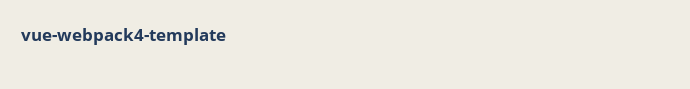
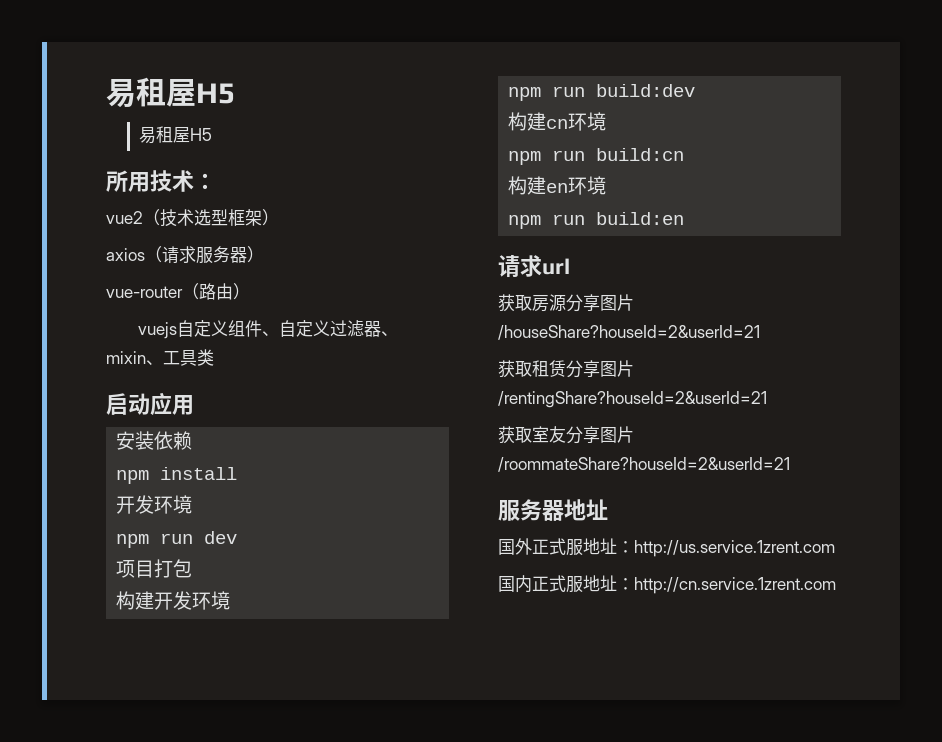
[21,28,226,45] vue-webpack4-template -> [106,77,235,108] [138,126,212,144] [106,170,216,192] [106,209,279,227] [106,246,264,264] [106,283,250,300] [137,320,398,339] [106,349,214,366] [106,392,194,416] [116,431,193,450] [116,467,238,484] [116,495,193,514] [116,531,238,548] [116,559,193,578] [116,591,231,610] [508,84,696,101] [508,112,607,131] [508,148,685,165] [508,176,607,195] [508,212,685,229] [498,255,570,278] [498,294,634,312] [498,325,760,340] [498,360,634,378] [498,391,767,408] [498,426,634,444] [498,457,790,472] [498,499,608,521] [498,538,835,557] [498,575,836,594] 易租屋H5 // 易租屋H5 // 所用技术： // vue2（技术选型框架） // axios（请求服务器） // vue-router（路由） // vuejs自定义组件、自定义过滤器、mixin、工具类 // 启动应用 // 安装依赖 // npm install // 开发环境 // npm run dev // 项目打包 // 构建开发环境 // npm run build:dev // 构建cn环境 // npm run build:cn // 构建en环境 // npm run build:en // 请求url // 获取房源分享图片/houseShare?houseId=2&userId=21 // 获取租赁分享图片/rentingShare?houseId=2&userId=21 // 获取室友分享图片/roommateShare?houseId=2&userId=21 // 服务器地址 // 国外正式服地址：http://us.service.1zrent.com // 国内正式服地址：http://cn.service.1zrent.com

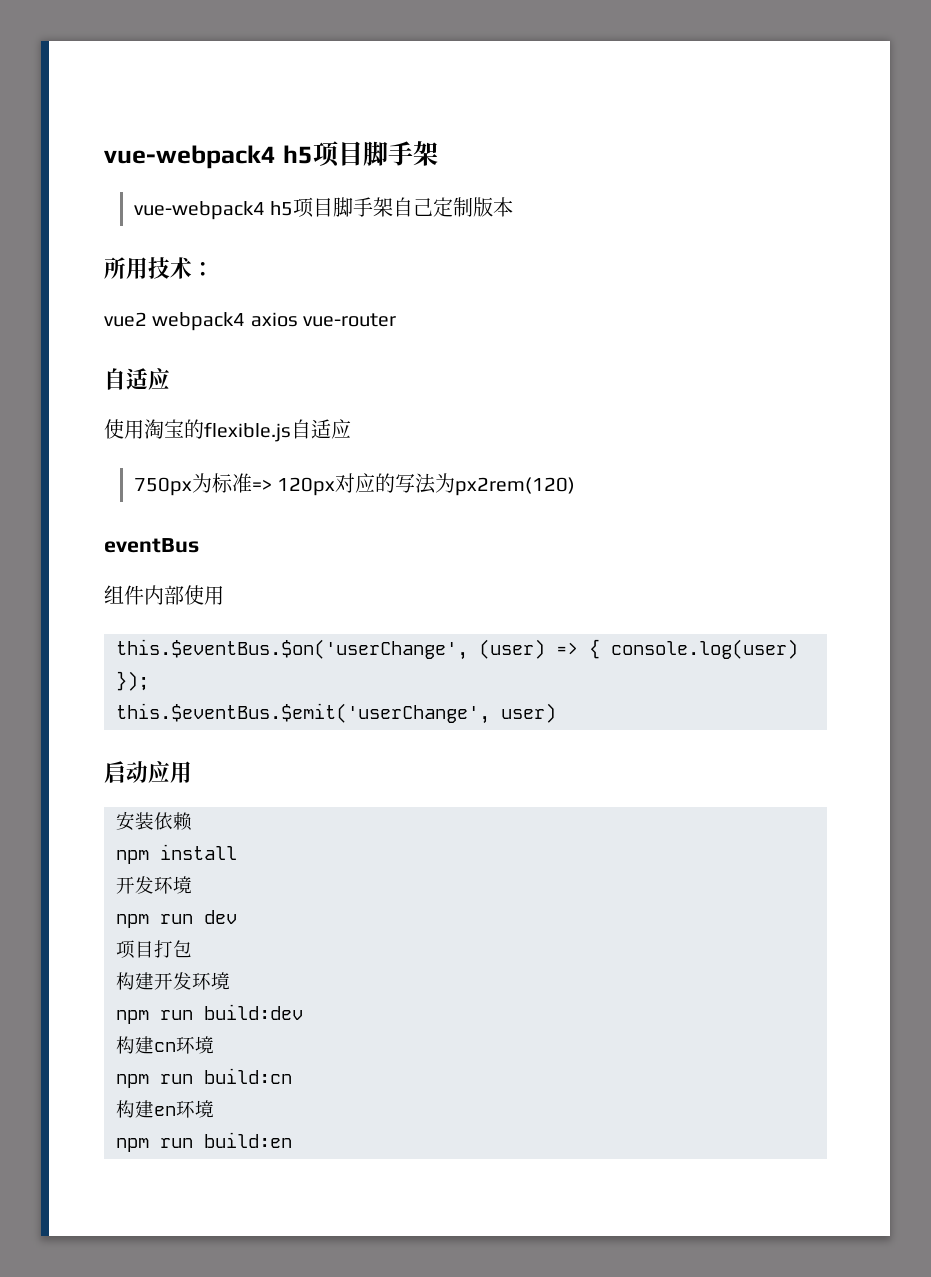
[106,77,235,108] [138,126,212,144] [106,170,216,192] [106,209,279,227] [106,246,264,264] [106,283,250,300] [137,320,398,339] [106,349,214,366] 易租屋H5 // 易租屋H5 // 所用技术： // vue2（技术选型框架） // axios（请求服务器） // vue-router（路由） // vuejs自定义组件、自定义过滤器、mixin、工具类 -> [104,141,438,169] [133,197,514,220] [104,257,214,279] [104,312,397,331] [104,368,170,390] [104,419,351,442] [133,473,576,496] [104,538,199,553] [104,585,224,605] [116,639,798,660] [116,671,149,691] [116,703,556,724] vue-webpack4 h5项目脚手架 // vue-webpack4 h5项目脚手架自己定制版本 // 所用技术： // vue2 webpack4 axios vue-router // 自适应 // 使用淘宝的flexible.js自适应 // 750px为标准=> 120px对应的写法为px2rem(120) // eventBus // 组件内部使用 // this.$eventBus.$on('userChange', (user) => { console.log(user) }); // this.$eventBus.$emit('userChange', user)
[498,255,570,278] [498,294,634,312] [498,325,760,340] [498,360,634,378] [498,391,767,408] [498,426,634,444] [498,457,790,472] [498,499,608,521] [498,538,835,557] [498,575,836,594] // 请求url // 获取房源分享图片/houseShare?houseId=2&userId=21 // 获取租赁分享图片/rentingShare?houseId=2&userId=21 // 获取室友分享图片/roommateShare?houseId=2&userId=21 // 服务器地址 // 国外正式服地址：http://us.service.1zrent.com // 国内正式服地址：http://cn.service.1zrent.com -> (292, 1140) none

